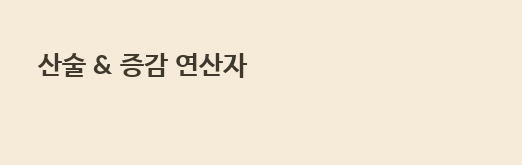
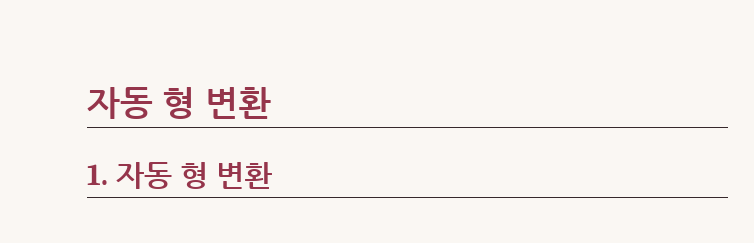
[37,53,248,78] 산술 & 증감 연산자 -> [87,87,271,119] [87,162,273,189] 자동 형 변환 // 1. 자동 형 변환

